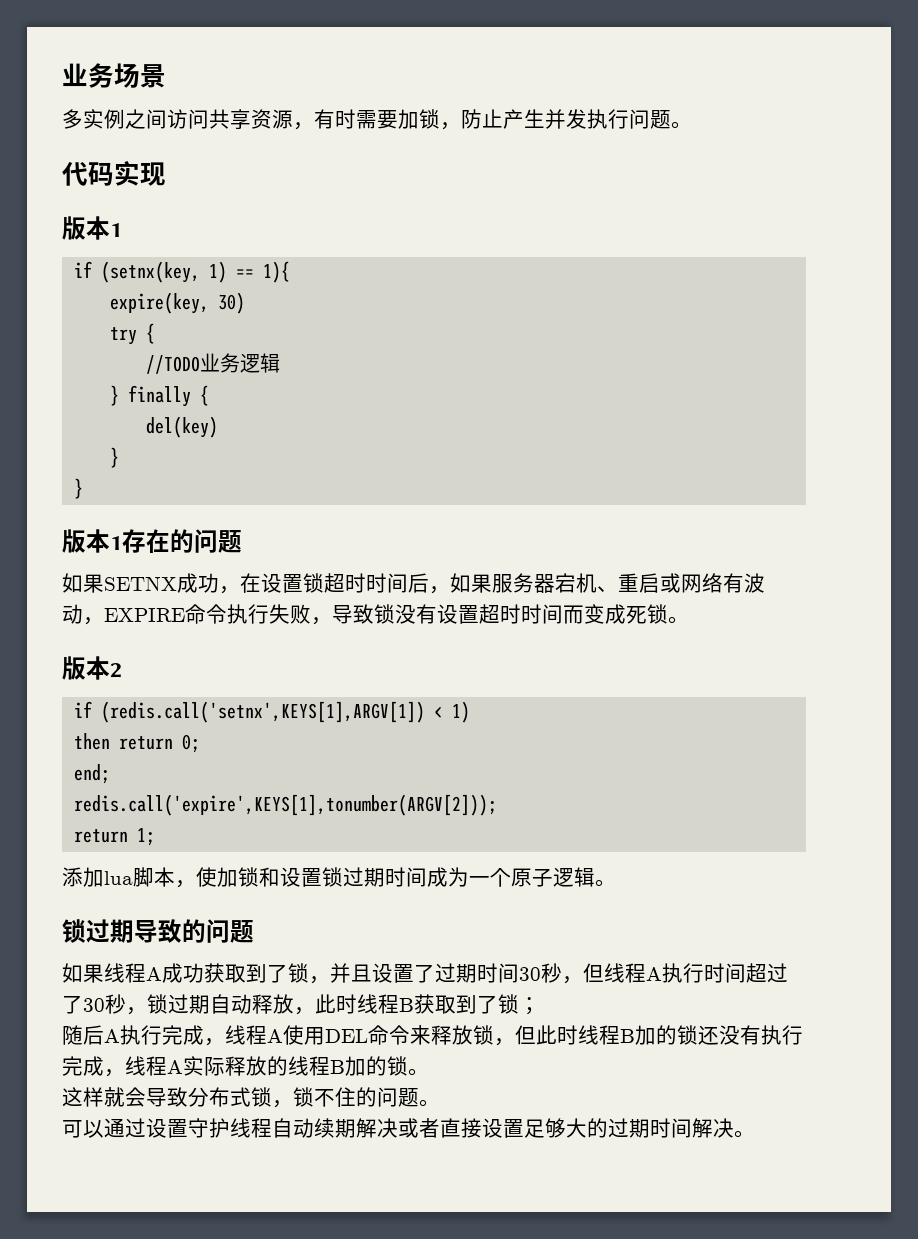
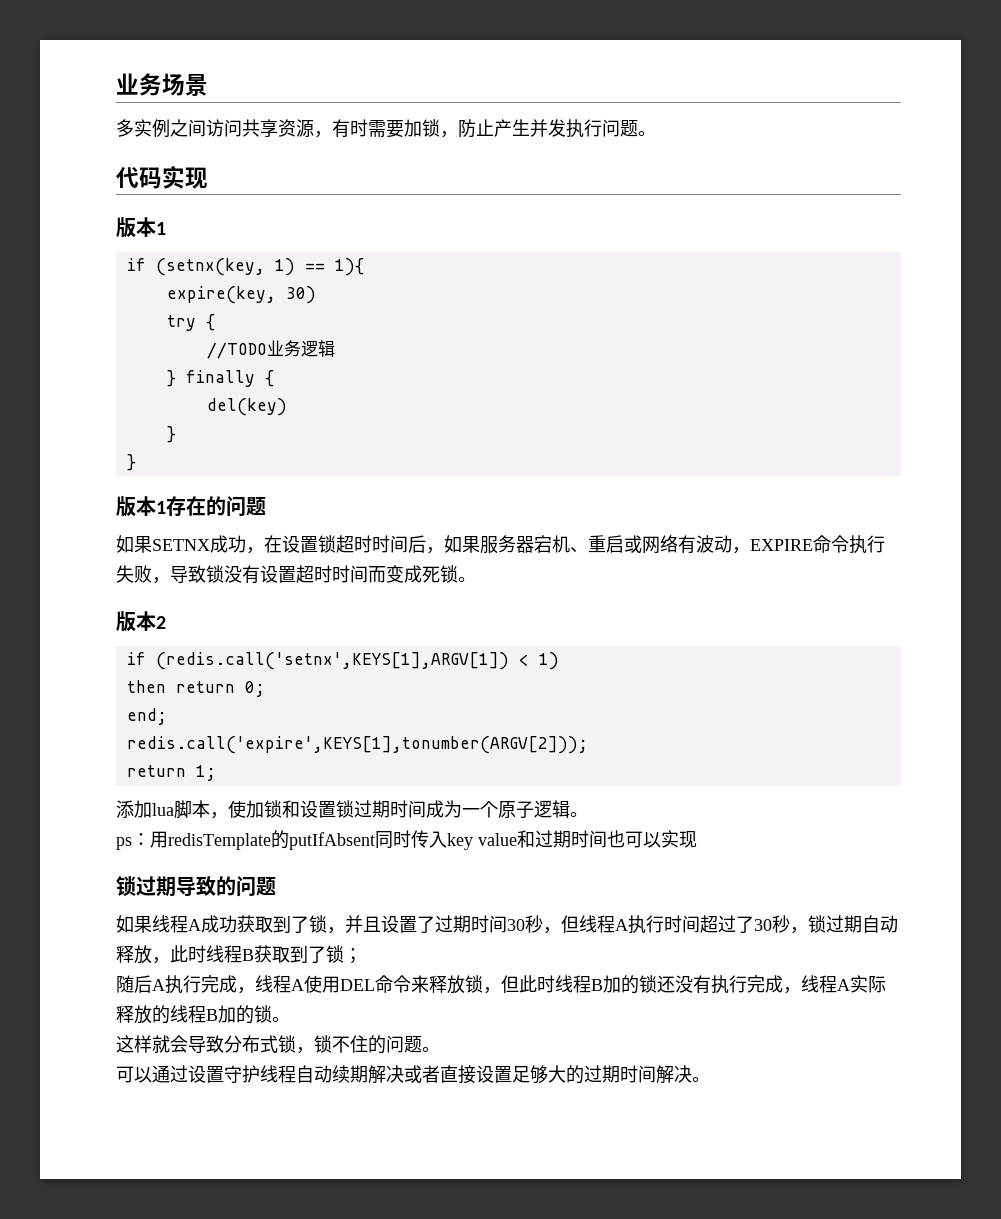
(616, 883) none -> [116,830,697,850] // ps：用redisTemplate的putIfAbsent同时传入key value和过期时间也可以实现

